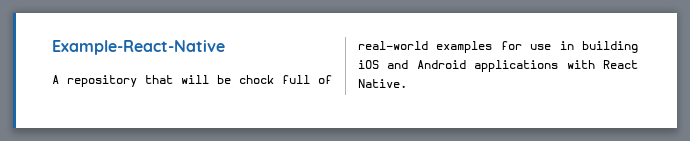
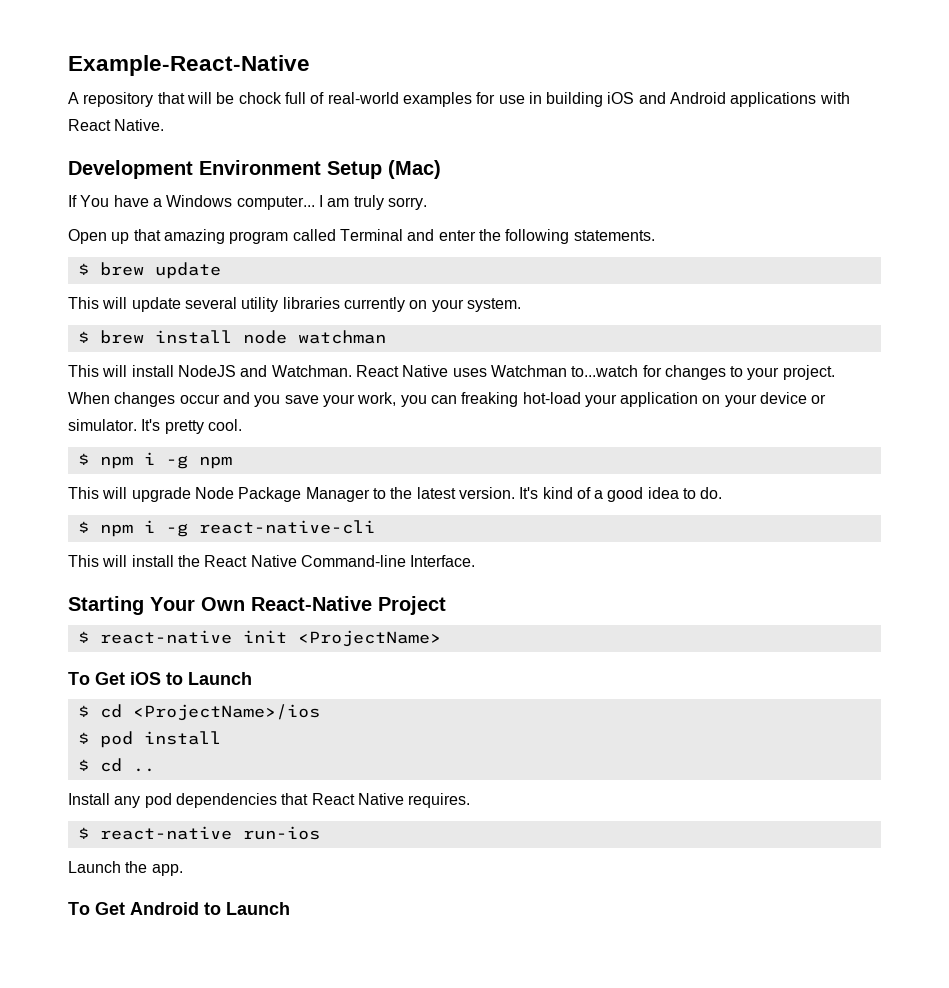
(407, 83) none -> [68,160,441,179] [68,195,427,210] [68,229,655,244] [77,262,221,279] [68,297,521,312] [77,330,386,344] [68,365,835,380] [68,392,827,407] [68,419,242,434] [77,452,232,469] [68,487,723,502] [77,520,375,537] [68,555,476,567] [68,596,446,615] [77,630,441,647] [68,672,252,685] [77,704,320,721] [77,731,221,748] [77,758,155,772] [68,793,471,808] [77,826,320,840] [68,861,183,876] [68,902,290,915] // Development Environment Setup (Mac) // If You have a Windows computer... I am truly sorry. // Open up that amazing program called Terminal and enter the following statements. // $ brew update // This will update several utility libraries currently on your system. // $ brew install node watchman // This will install NodeJS and Watchman. React Native uses Watchman to...watch for changes to your project. When changes occur and you save your work, you can freaking hot-load your application on your device or simulator. It's pretty cool. // $ npm i -g npm // This will upgrade Node Package Manager to the latest version. It's kind of a good idea to do. // $ npm i -g react-native-cli // This will install the React Native Command-line Interface. // Starting Your Own React-Native Project // $ react-native init <ProjectName> // To Get iOS to Launch // $ cd <ProjectName>/ios // $ pod install // $ cd .. // Install any pod dependencies that React Native requires. // $ react-native run-ios // Launch the app. // To Get Android to Launch

